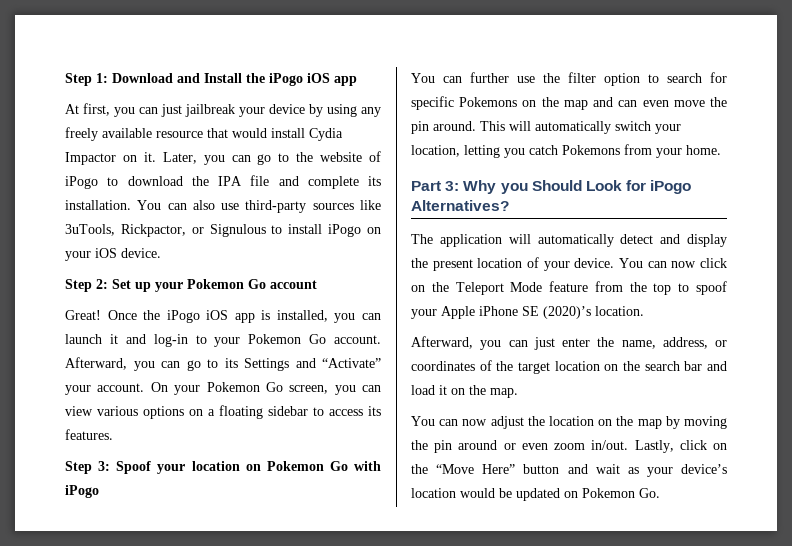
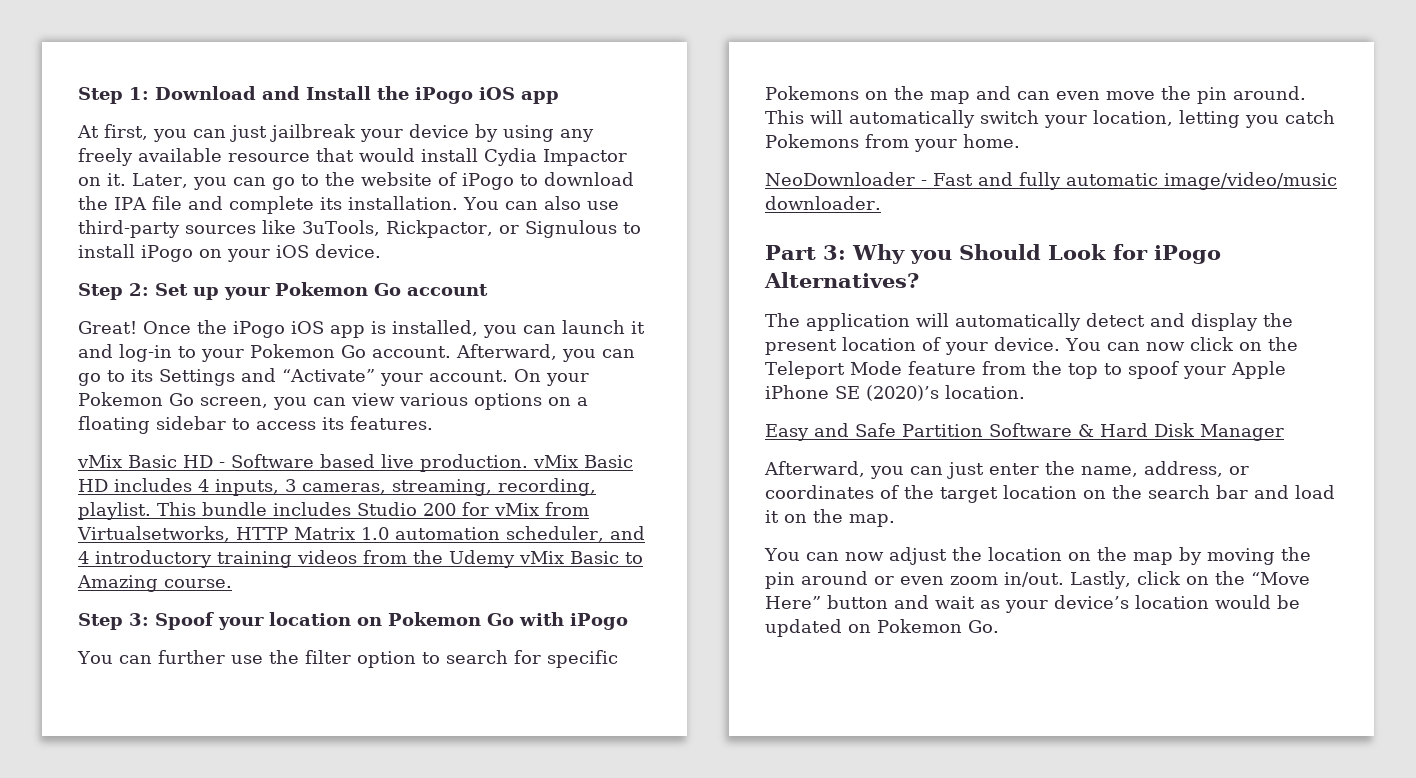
(113, 434) none -> [77,454,633,472] [78,478,596,496] [78,502,589,520] [77,526,645,542] [78,550,643,568] [77,575,232,592] // vMix Basic HD - Software based live production. vMix Basic HD includes 4 inputs, 3 cameras, streaming, recording, playlist. This bundle includes Studio 200 for vMix from Virtualsetworks, HTTP Matrix 1.0 automation scheduler, and 4 introductory training videos from the Udemy vMix Basic to Amazing course.
(721, 150) none -> [765,172,1337,190] [765,196,881,210] // NeoDownloader - Fast and fully automatic image/video/music downloader.
(644, 311) none -> [765,423,1284,441] // Easy and Safe Partition Software & Hard Disk Manager

